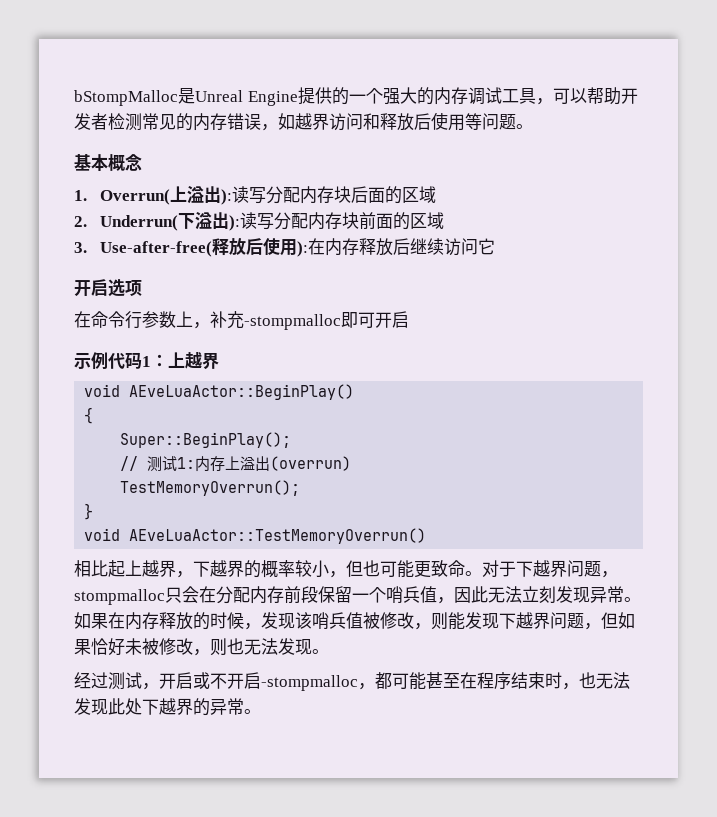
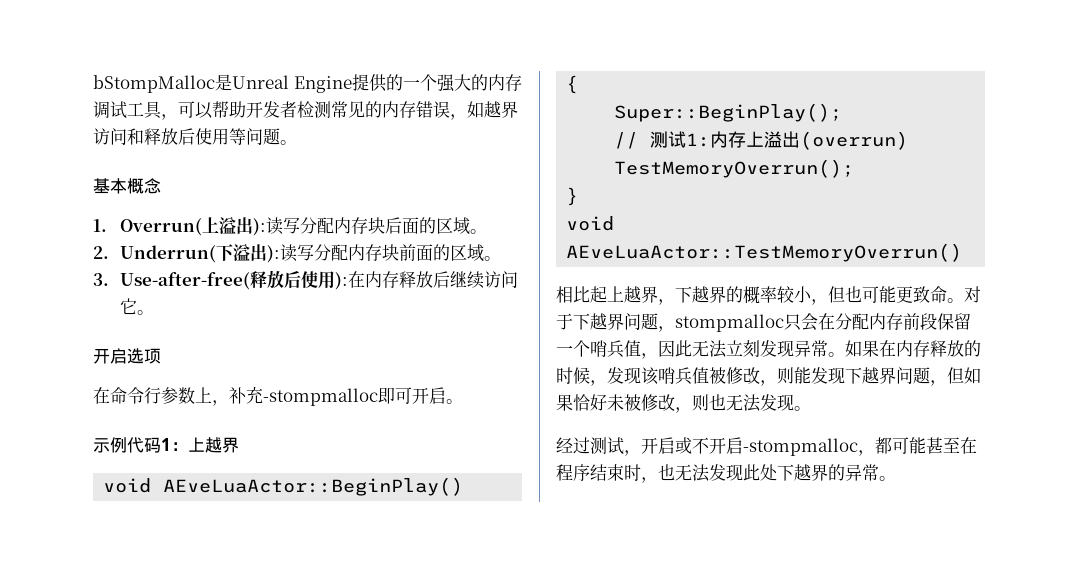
(437, 194) none -> [470,229,488,234] 。
(445, 220) none -> [484,256,502,261] 。
(496, 246) none -> [137,310,155,315] 。
(409, 319) none -> [446,399,463,404] 。

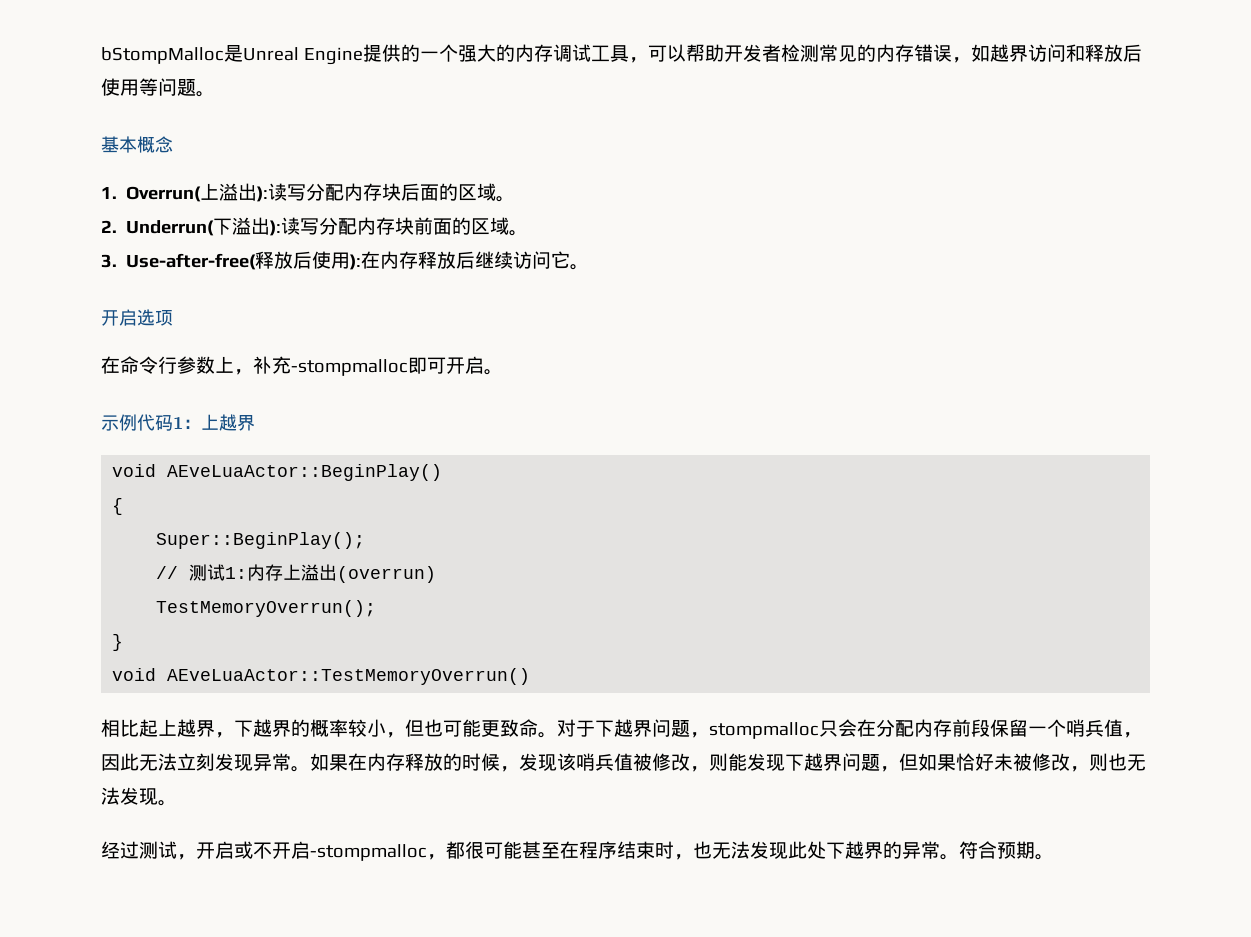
(892, 445) none -> [465,841,484,859] 很
(896, 478) none -> [959,841,1054,860] 符合预期。

